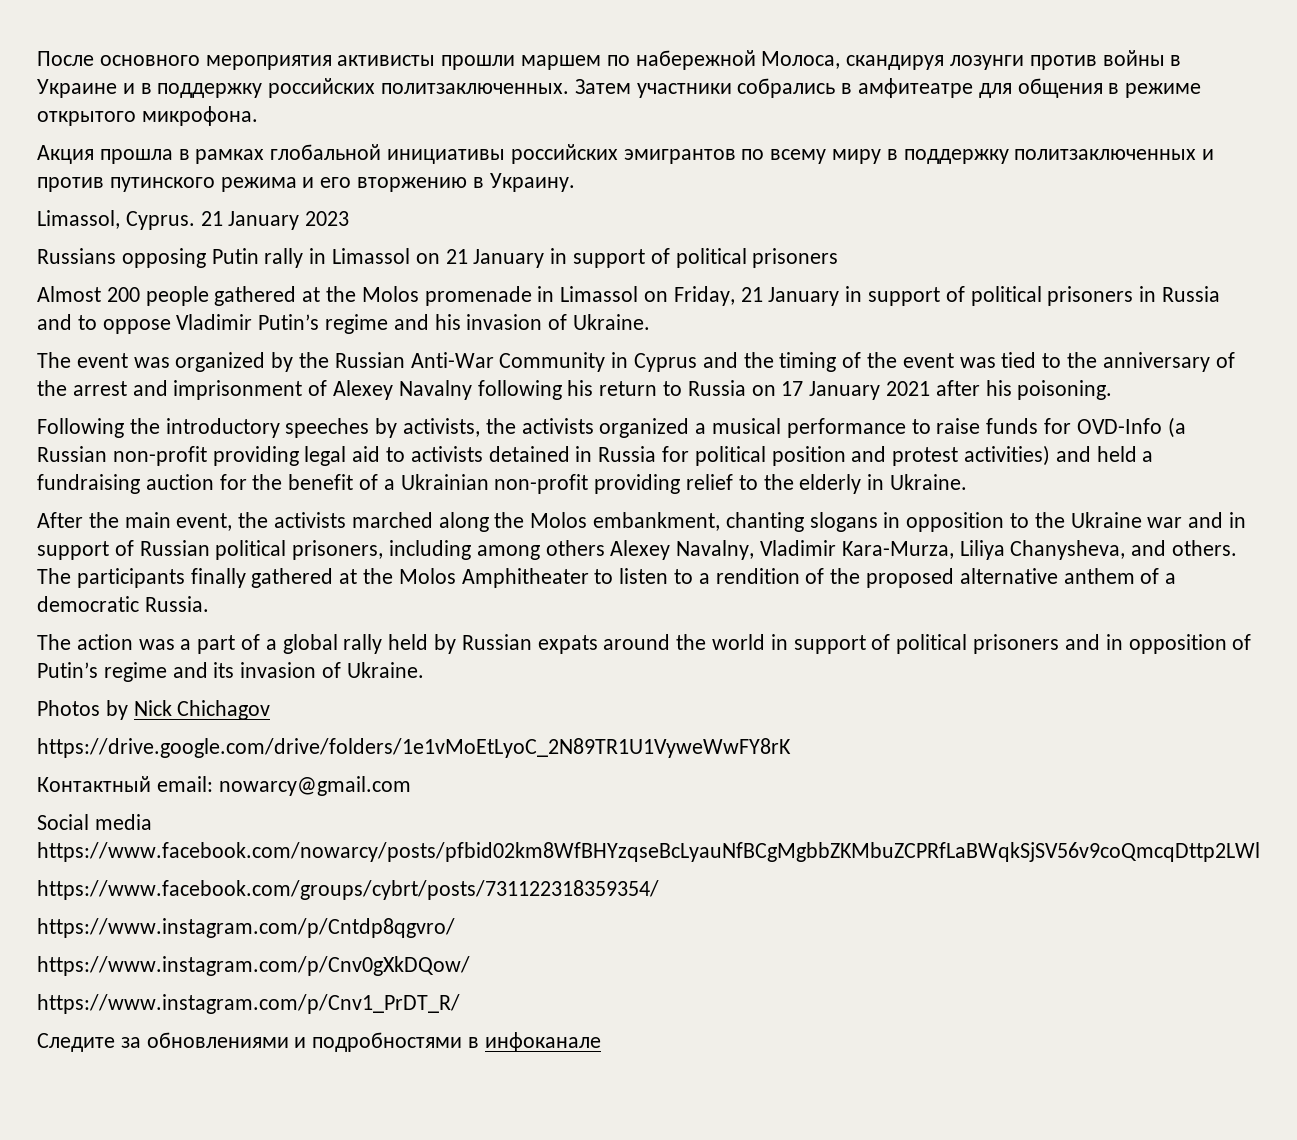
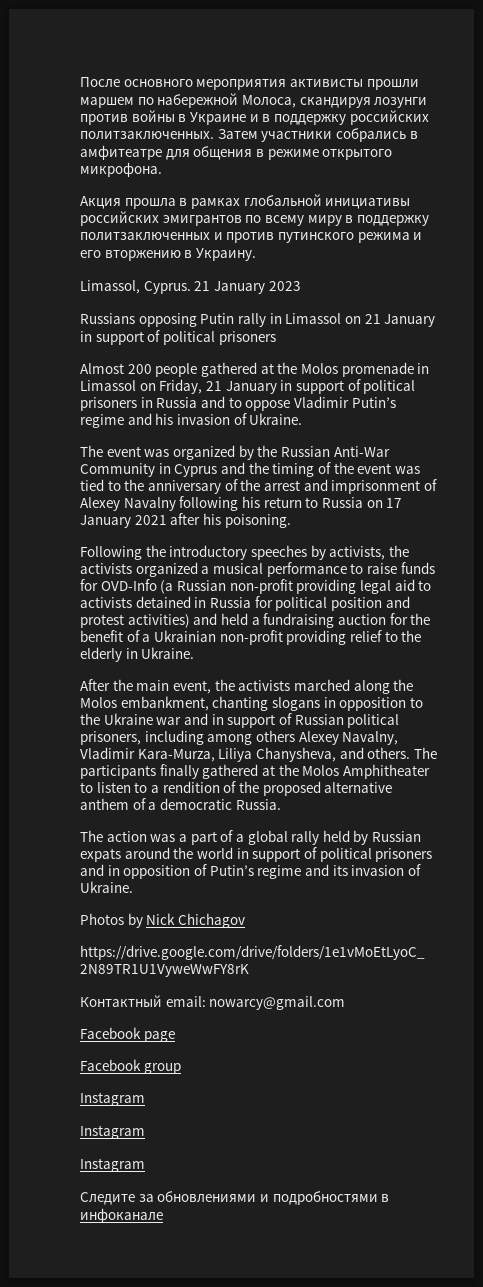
[37,814,152,830] [37,842,1260,862] [37,880,659,900] [37,918,455,938] [37,956,470,976] [37,994,460,1014] Social media https://www.facebook.com/nowarcy/posts/pfbid02km8WfBHYzqseBcLyauNfBCgMgbbZKMbuZCPRfLaBWqkSjSV56v9coQmcqDttp2LWl // https://www.facebook.com/groups/cybrt/posts/731122318359354/ // https://www.instagram.com/p/Cntdp8qgvro/ // https://www.instagram.com/p/Cnv0gXkDQow/ // https://www.instagram.com/p/Cnv1_PrDT_R/ -> [80,1027,175,1042] [80,1059,181,1074] [80,1092,145,1106] [80,1125,145,1139] [80,1158,145,1172] Facebook page // Facebook group // Instagram // Instagram // Instagram

